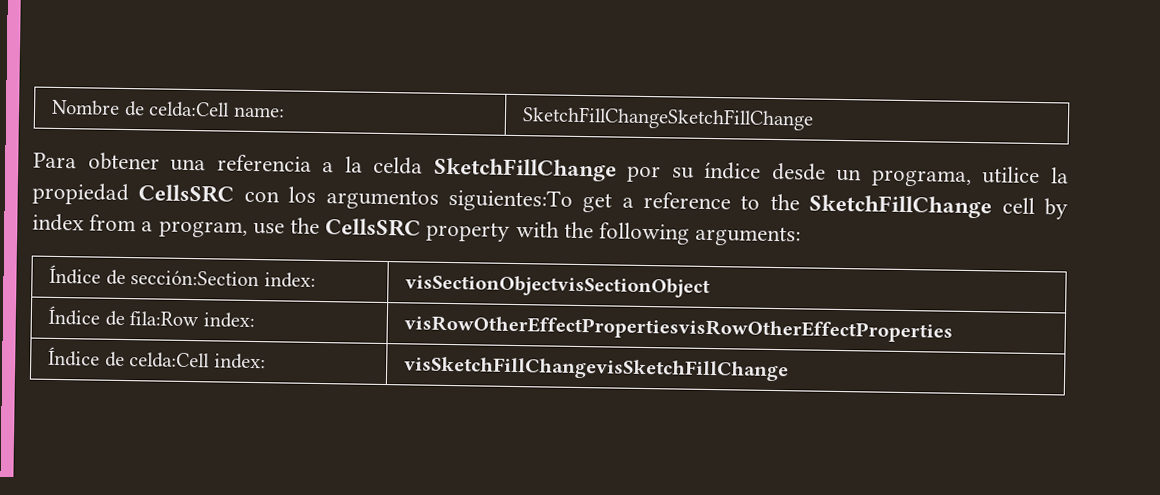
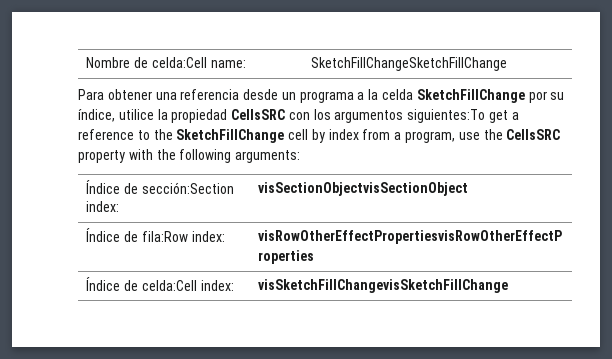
(312, 163) none -> [243,89,354,103] desde un programa
[704,161,972,187] índice desde un programa, -> [78,109,115,122] índice,

